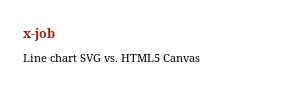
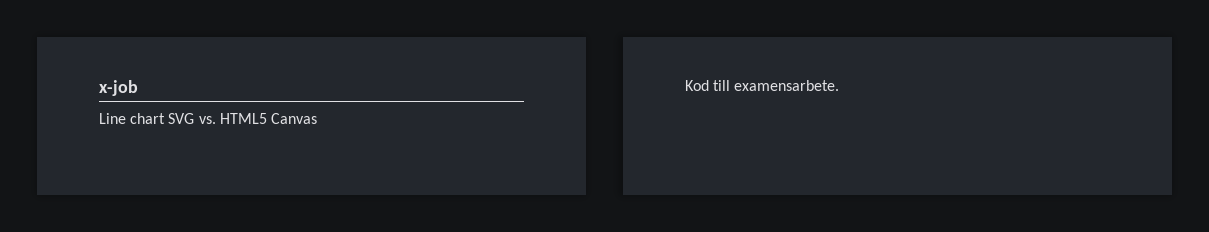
(200, 58) none -> [685,80,840,91] // Kod till examensarbete.

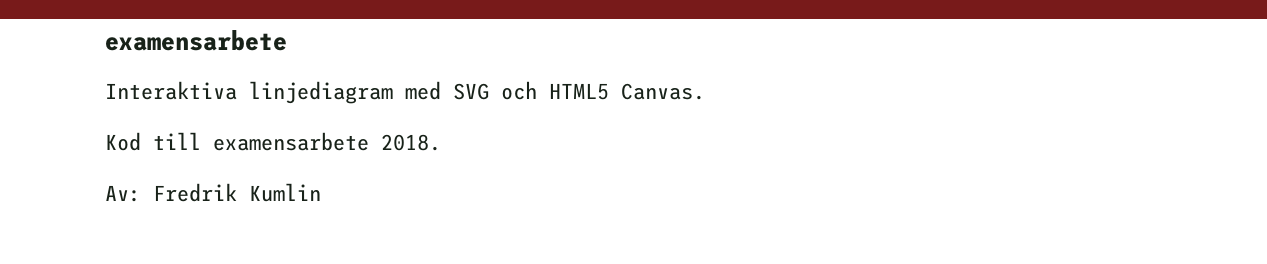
[99,80,138,96] [99,113,317,124] [685,80,840,91] x-job // Line chart SVG vs. HTML5 Canvas // Kod till examensarbete. -> [105,30,287,51] [105,81,705,104] [105,132,441,151] [105,183,321,202] examensarbete // Interaktiva linjediagram med SVG och HTML5 Canvas. // Kod till examensarbete 2018. // Av: Fredrik Kumlin

